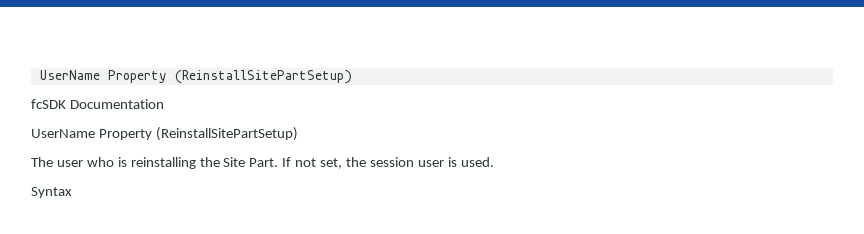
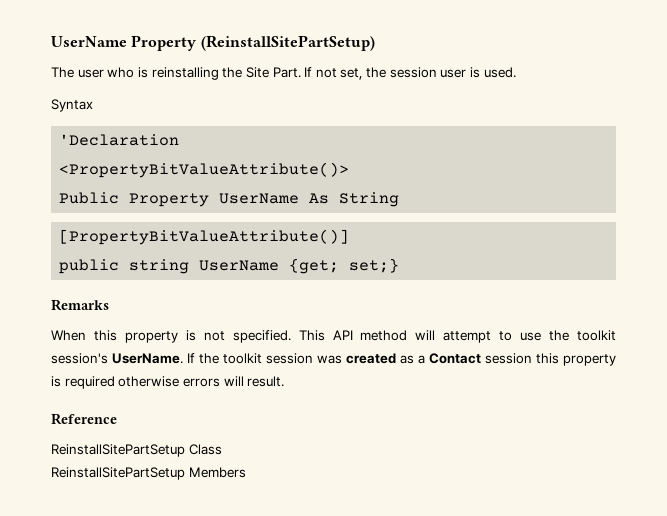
[39,70,352,84] [31,99,164,109] [31,127,298,141] UserName Property (ReinstallSitePartSetup) // fcSDK Documentation // UserName Property (ReinstallSitePartSetup) -> [51,35,375,51] UserName Property (ReinstallSitePartSetup)
(72, 192) none -> [59,134,180,146] [59,162,350,178] [59,192,400,207] [59,229,350,245] [59,258,400,274] [51,299,109,311] [51,330,617,343] [51,353,616,366] [51,376,285,389] [51,413,117,425] [51,444,222,457] [51,467,246,480] // 'Declaration // <PropertyBitValueAttribute()> // Public Property UserName As String // [PropertyBitValueAttribute()] // public string UserName {get; set;} // Remarks // When this property is not specified. This API method will attempt to use the toolkit session's UserName. If the toolkit session was created as a Contact session this property is required otherwise errors will result. // Reference // ReinstallSitePartSetup Class // ReinstallSitePartSetup Members

